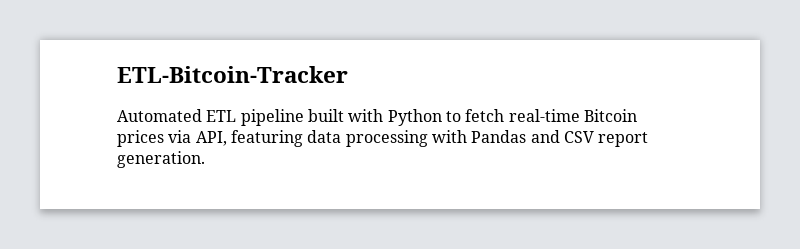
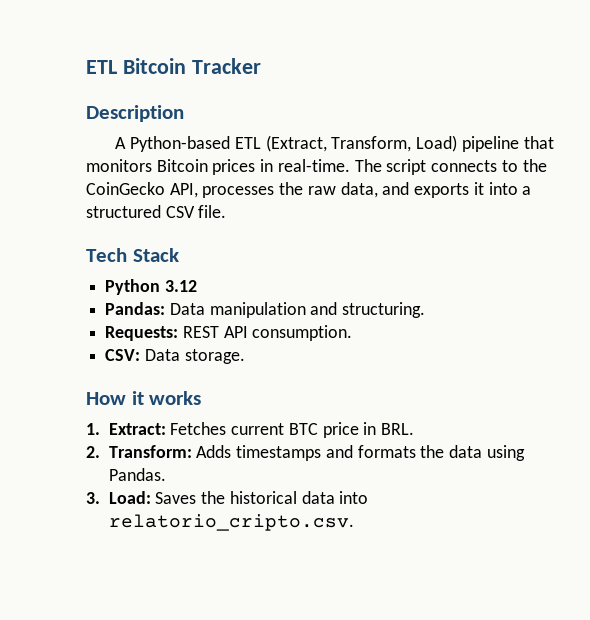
[117,66,348,83] [117,109,637,126] [117,130,649,147] [117,151,205,168] ETL-Bitcoin-Tracker // Automated ETL pipeline built with Python to fetch real-time Bitcoin prices via API, featuring data processing with Pandas and CSV report generation. -> [86,58,261,74] [86,105,184,122] [115,135,554,152] [86,159,547,175] [86,182,532,198] [86,205,227,218] [86,248,179,262] [105,279,197,295] [105,302,426,318] [105,325,353,341] [105,349,245,364] [86,391,202,405] [86,422,415,438] [86,445,525,461] [108,468,166,481] [86,491,369,504] [108,514,354,531] ETL Bitcoin Tracker // Description // A Python-based ETL (Extract, Transform, Load) pipeline that monitors Bitcoin prices in real-time. The script connects to the CoinGecko API, processes the raw data, and exports it into a structured CSV file. // Tech Stack // Python 3.12 // Pandas: Data manipulation and structuring. // Requests: REST API consumption. // CSV: Data storage. // How it works // 1. Extract: Fetches current BTC price in BRL. // 2. Transform: Adds timestamps and formats the data using Pandas. // 3. Load: Saves the historical data into relatorio_cripto.csv.

